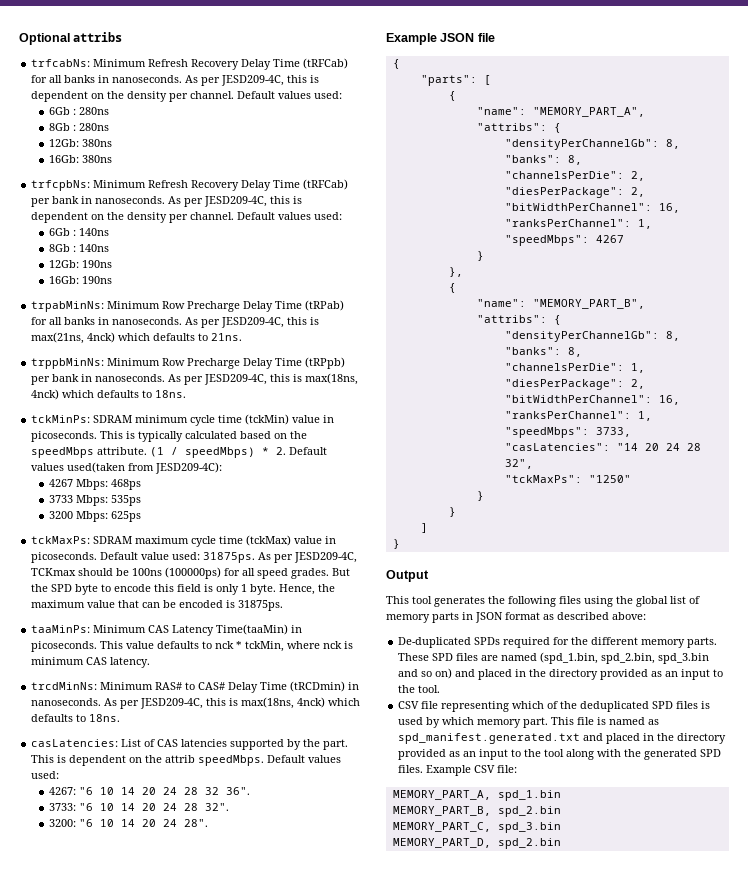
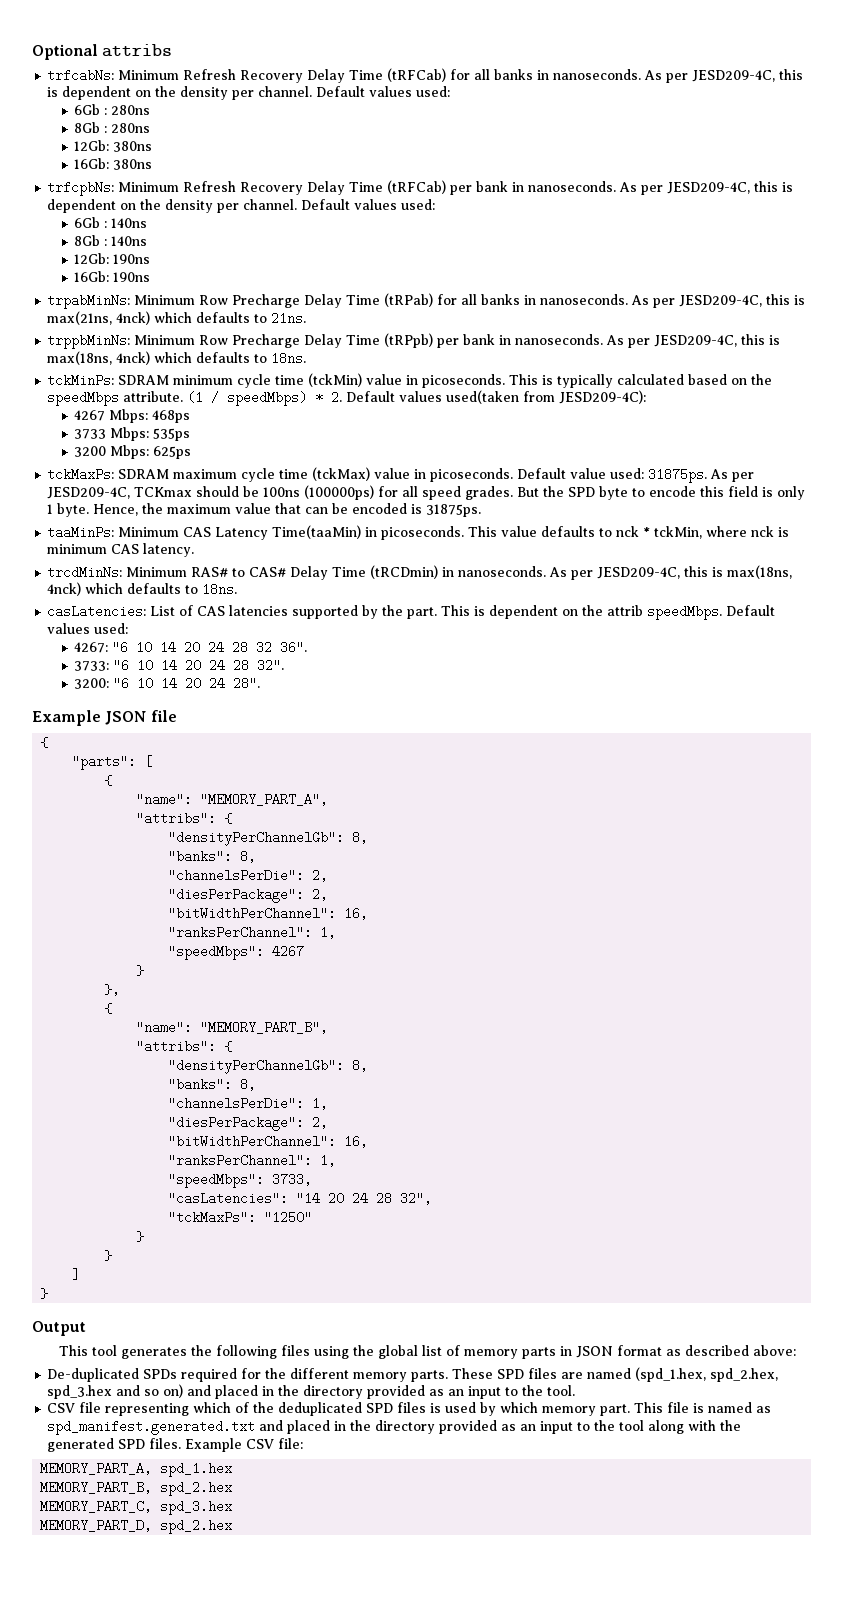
[540,652,710,664] (spd_1.bin, spd_2.bin, spd_3.bin -> [635,1367,779,1382] [47,1385,113,1399] (spd_1.hex, spd_2.hex, spd_3.hex
[497,790,561,801] spd_1.bin -> [160,1462,233,1477] spd_1.hex
[497,806,561,817] spd_2.bin -> [160,1481,233,1496] spd_2.hex
[497,822,561,833] spd_3.bin -> [160,1500,233,1515] spd_3.hex
[497,838,561,849] spd_2.bin -> [160,1519,233,1534] spd_2.hex

